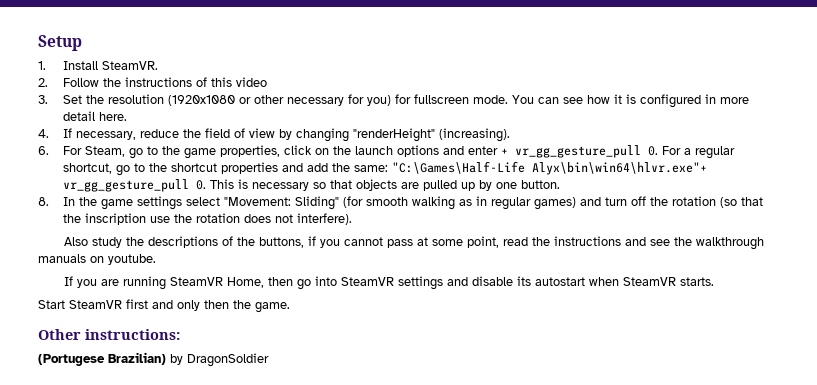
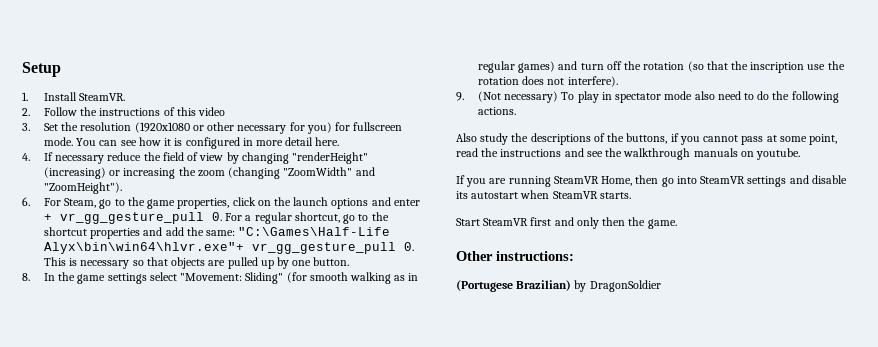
[76,131,137,140] necessary, -> [55,155,105,164] necessary
[439,128,511,142] (increasing). -> [43,167,375,179] [43,182,122,194] (increasing) or increasing the zoom (changing "ZoomWidth" and "ZoomHeight").
(353, 219) none -> [456,91,839,103] [477,107,516,115] // 9. (Not necessary) To play in spectator mode also need to do the following actions.

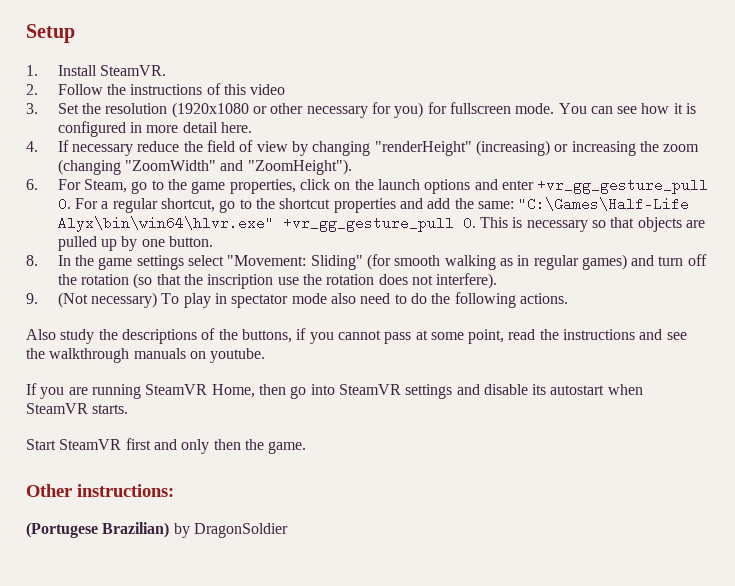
[43,212,204,224] + vr_gg_gesture_pull -> [537,178,709,194] +vr_gg_gesture_pull
[43,242,396,254] Alyx\bin\win64\hlvr.exe"+ vr_gg_gesture_pull -> [57,216,454,232] Alyx\bin\win64\hlvr.exe" +vr_gg_gesture_pull

